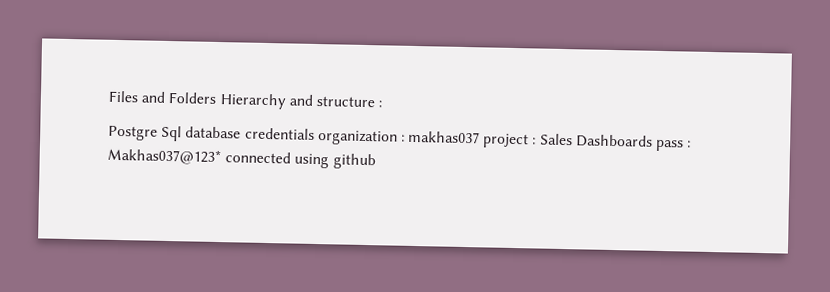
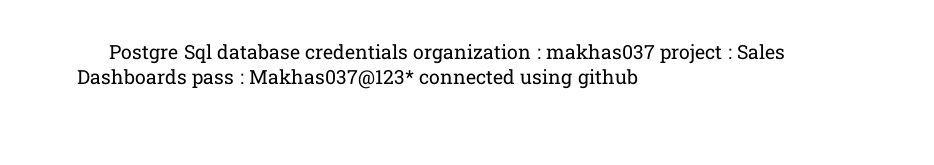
[108,90,383,110] Files and Folders Hierarchy and structure : // -> (109, 54) none

